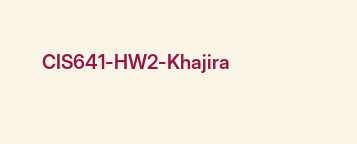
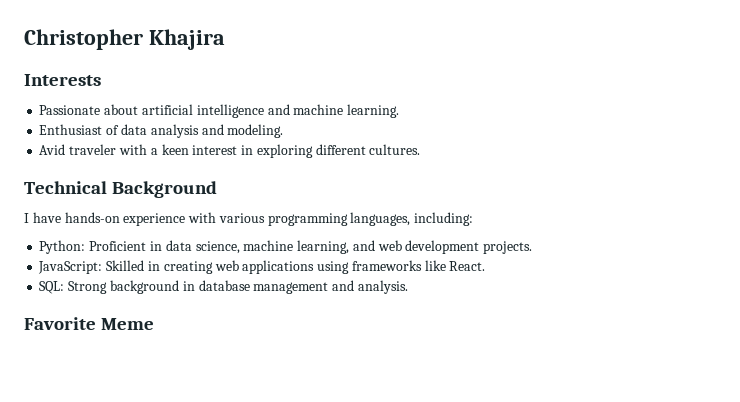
[42,54,230,73] CIS641-HW2-Khajira -> [24,29,225,50] [24,74,101,86] [39,104,400,118] [39,124,284,138] [39,144,421,158] [24,181,218,198] [24,212,474,226] [39,240,533,254] [38,260,486,274] [39,280,408,294] [24,317,155,330] Christopher Khajira // Interests // Passionate about artificial intelligence and machine learning. // Enthusiast of data analysis and modeling. // Avid traveler with a keen interest in exploring different cultures. // Technical Background // I have hands-on experience with various programming languages, including: // Python: Proficient in data science, machine learning, and web development projects. // JavaScript: Skilled in creating web applications using frameworks like React. // SQL: Strong background in database management and analysis. // Favorite Meme

